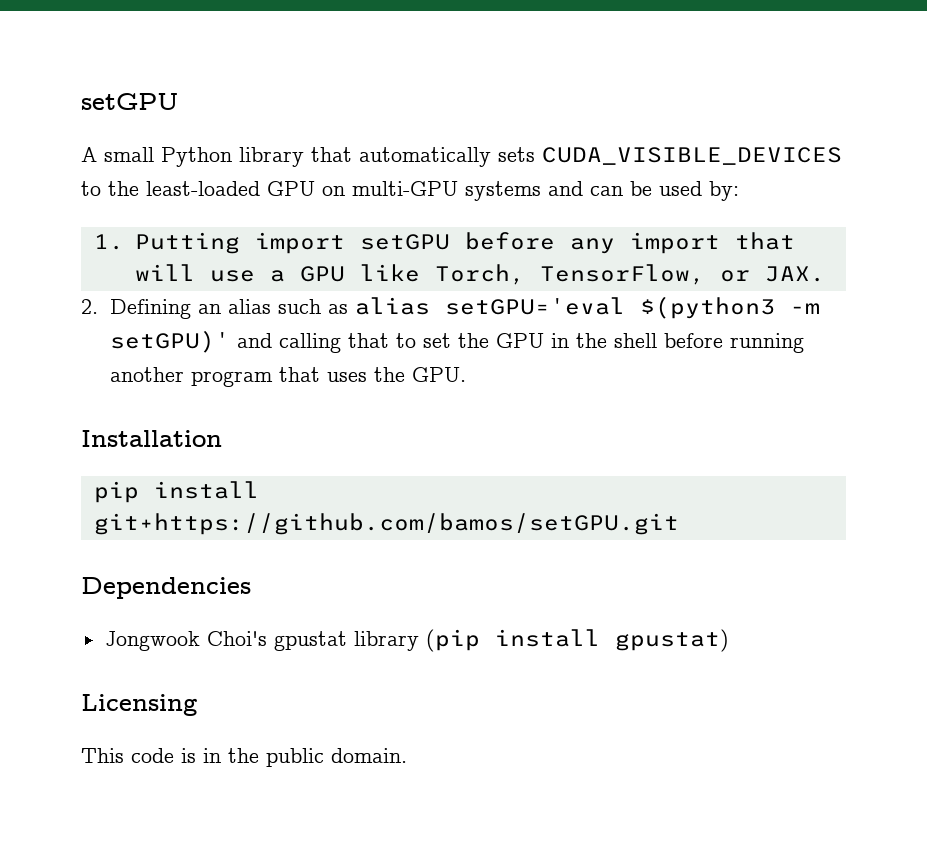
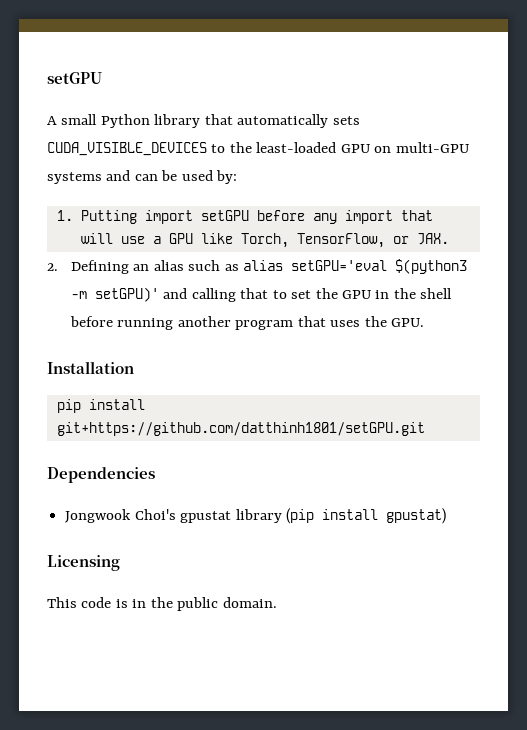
[93,513,679,535] git+https://github.com/bamos/setGPU.git -> [56,422,425,436] git+https://github.com/datthinh1801/setGPU.git

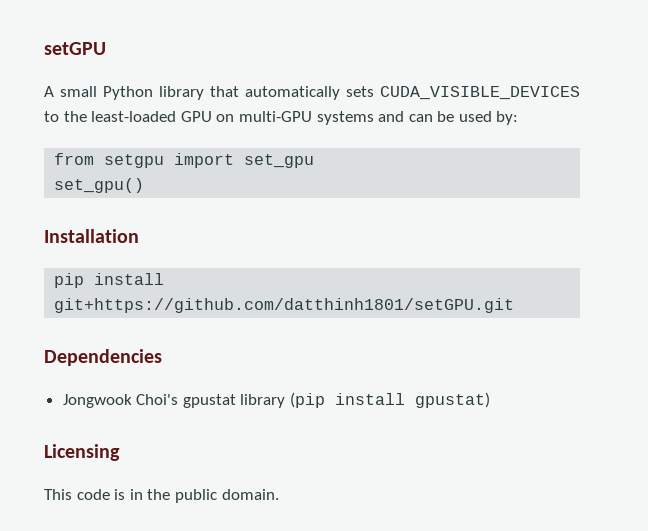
[56,210,434,224] [81,233,450,248] [47,259,468,274] [70,287,453,302] [69,316,424,330] 1. Putting import setGPU before any import that will use a GPU like Torch, TensorFlow, or JAX. // 2. Defining an alias such as alias setGPU='eval $(python3 -m setGPU)' and calling that to set the GPU in the shell before running another program that uses the GPU. -> [54,153,315,168] [54,178,145,193] from setgpu import set_gpu // set_gpu()

